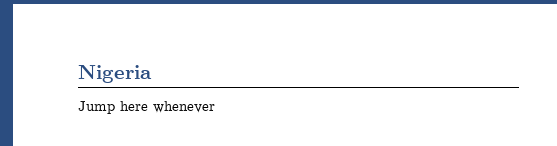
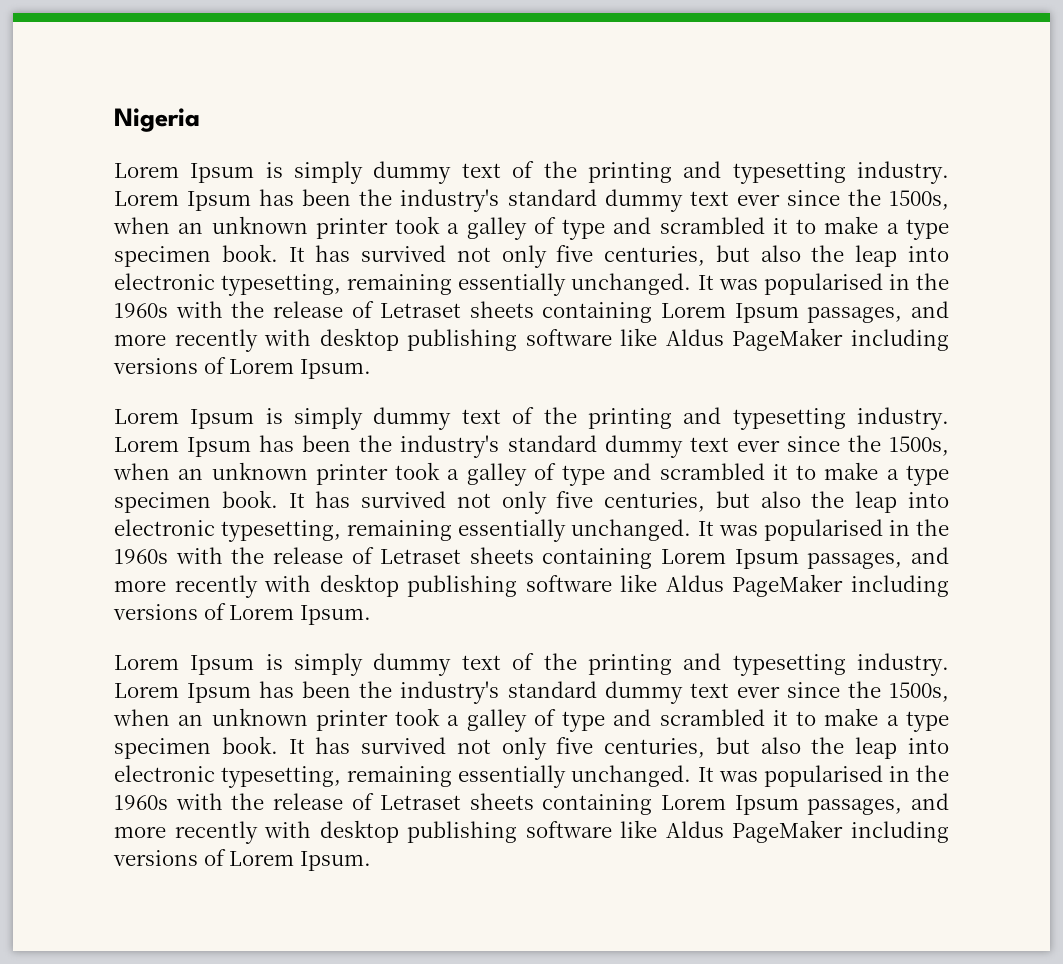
[78,101,215,114] Jump here whenever -> [114,161,950,184] [114,189,950,212] [113,216,949,240] [114,244,950,268] [114,273,949,296] [114,301,949,323] [114,328,949,352] [113,357,371,379] [114,407,950,430] [114,435,950,458] [113,462,949,486] [114,490,950,514] [114,519,949,542] [114,547,949,569] [114,574,949,598] [113,603,371,625] [114,653,950,676] [114,681,950,704] [113,708,949,732] [114,736,950,760] [114,765,949,788] [114,793,949,815] [114,820,949,844] [113,849,371,871] Lorem Ipsum is simply dummy text of the printing and typesetting industry. Lorem Ipsum has been the industry's standard dummy text ever since the 1500s, when an unknown printer took a galley of type and scrambled it to make a type specimen book. It has survived not only five centuries, but also the leap into electronic typesetting, remaining essentially unchanged. It was popularised in the 1960s with the release of Letraset sheets containing Lorem Ipsum passages, and more recently with desktop publishing software like Aldus PageMaker including versions of Lorem Ipsum. // Lorem Ipsum is simply dummy text of the printing and typesetting industry. Lorem Ipsum has been the industry's standard dummy text ever since the 1500s, when an unknown printer took a galley of type and scrambled it to make a type specimen book. It has survived not only five centuries, but also the leap into electronic typesetting, remaining essentially unchanged. It was popularised in the 1960s with the release of Letraset sheets containing Lorem Ipsum passages, and more recently with desktop publishing software like Aldus PageMaker including versions of Lorem Ipsum. // Lorem Ipsum is simply dummy text of the printing and typesetting industry. Lorem Ipsum has been the industry's standard dummy text ever since the 1500s, when an unknown printer took a galley of type and scrambled it to make a type specimen book. It has survived not only five centuries, but also the leap into electronic typesetting, remaining essentially unchanged. It was popularised in the 1960s with the release of Letraset sheets containing Lorem Ipsum passages, and more recently with desktop publishing software like Aldus PageMaker including versions of Lorem Ipsum.

